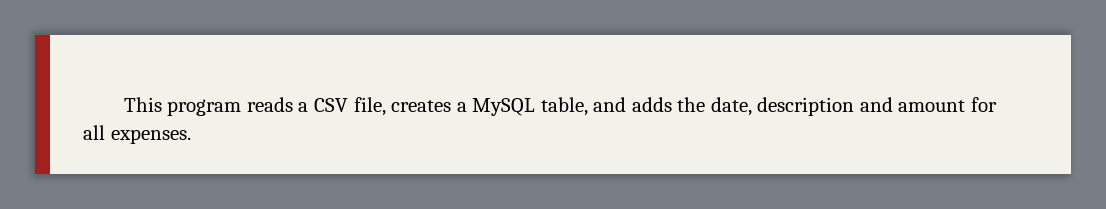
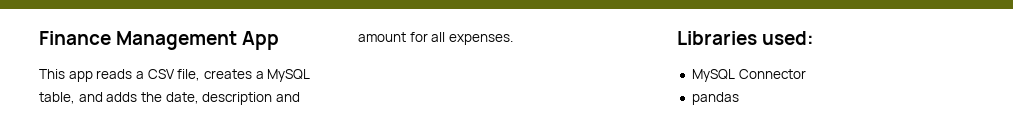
[123,97,242,116] This program -> [39,31,280,50] [39,69,93,82] Finance Management App // This app
(191, 136) none -> [677,31,815,45] [691,69,806,82] [691,92,739,105] // Libraries used: // MySQL Connector // pandas

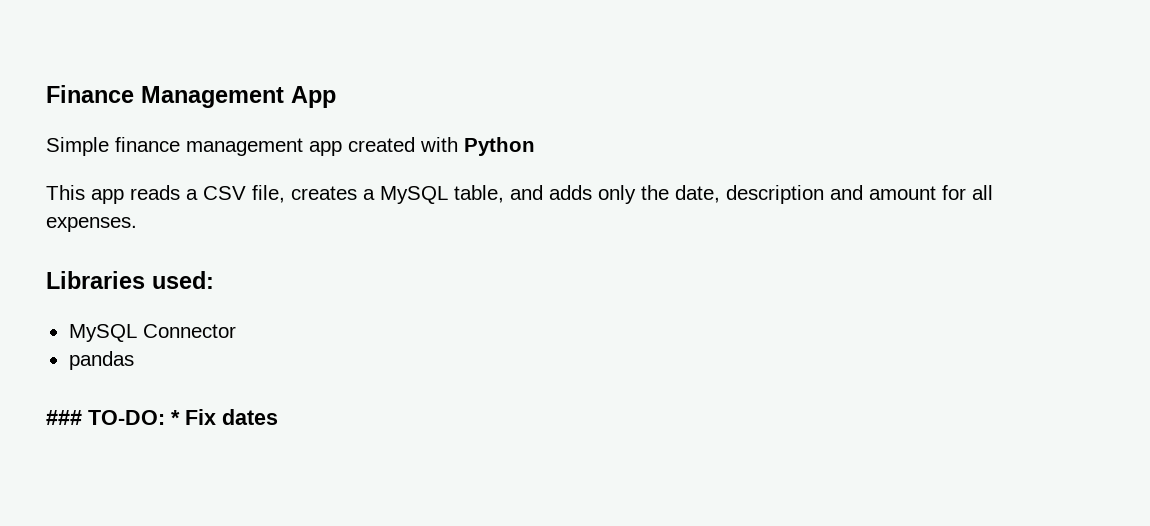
(280, 40) none -> [46,137,535,156] // Simple finance management app created with Python
(138, 97) none -> [598,185,636,204] only
(739, 98) none -> [46,409,278,425] // ### TO-DO: * Fix dates

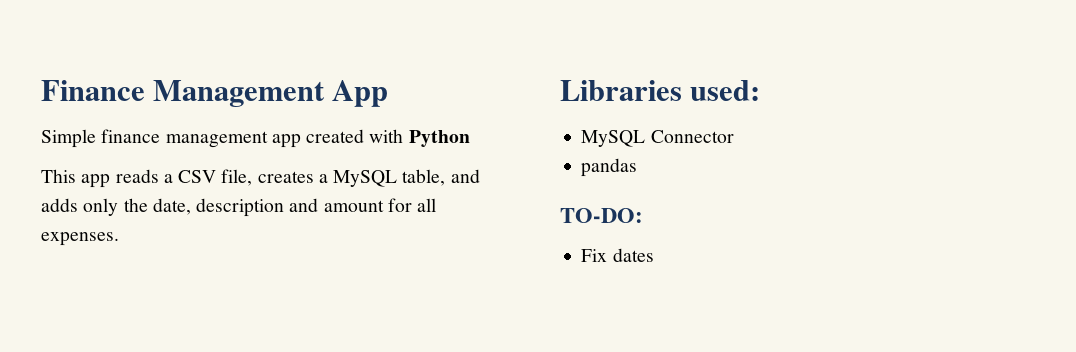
[46,410,82,425] ### -> (638, 167) none
[171,410,180,425] * -> (643, 215) //

